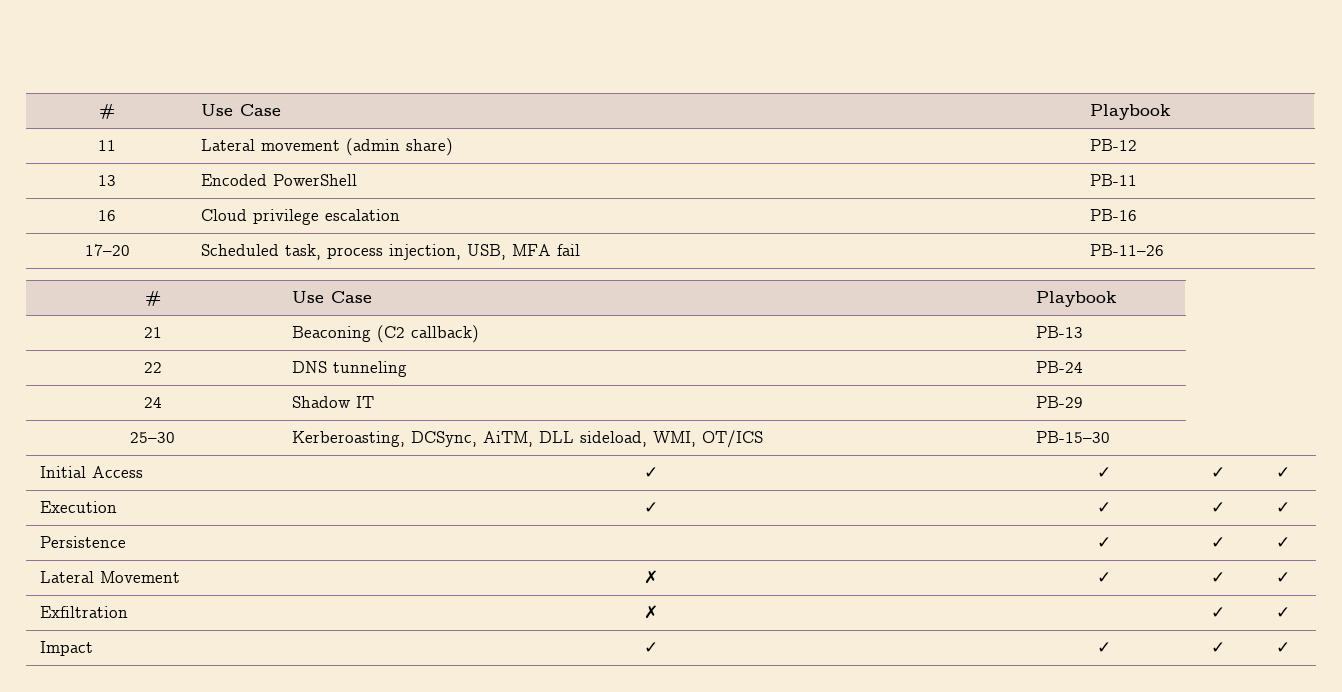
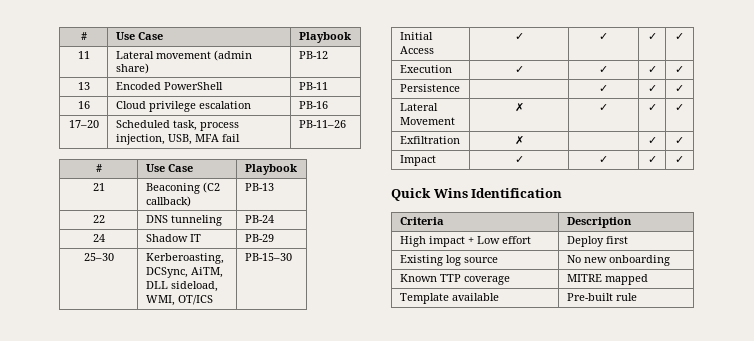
(1290, 647) none -> [391,188,563,201] [399,217,444,225] [566,217,632,228] [399,236,531,247] [566,236,628,247] [399,255,498,266] [566,255,670,266] [399,274,510,285] [566,274,648,285] [399,293,499,304] [566,293,637,301] // Quick Wins Identification // Criteria | Description // High impact + Low effort | Deploy first // Existing log source | No new onboarding // Known TTP coverage | MITRE mapped // Template available | Pre-built rule

